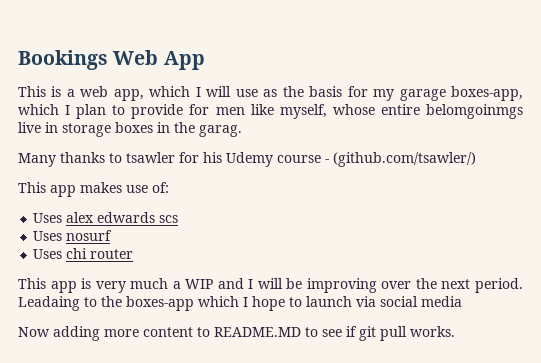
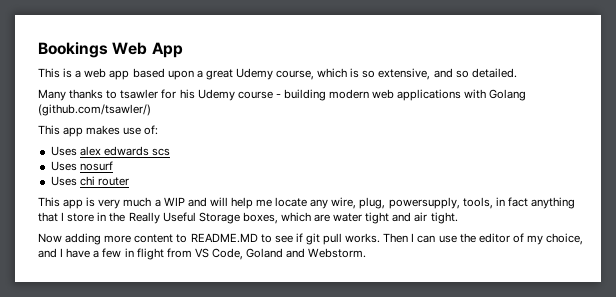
[113,86,523,101] [18,104,523,119] [18,122,242,137] app, which I will use as the basis for my garage boxes-app, which I plan to provide for men like myself, whose entire belomgoinmgs live in storage boxes in the garag. -> [109,68,517,80] app based upon a great Udemy course, which is so extensive, and so detailed.
(329, 161) none -> [283,89,527,101] building modern web applications with Golang
[248,278,524,293] [18,296,462,311] I will be improving over the next period. Leadaing to the boxes-app which I hope to launch via social media -> [209,197,575,209] [38,212,458,224] will help me locate any wire, plug, powersupply, tools, in fact anything that I store in the Really Useful Storage boxes, which are water tight and air tight.
(455, 331) none -> [383,233,584,245] [38,248,367,260] Then I can use the editor of my choice, and I have a few in flight from VS Code, Goland and Webstorm.

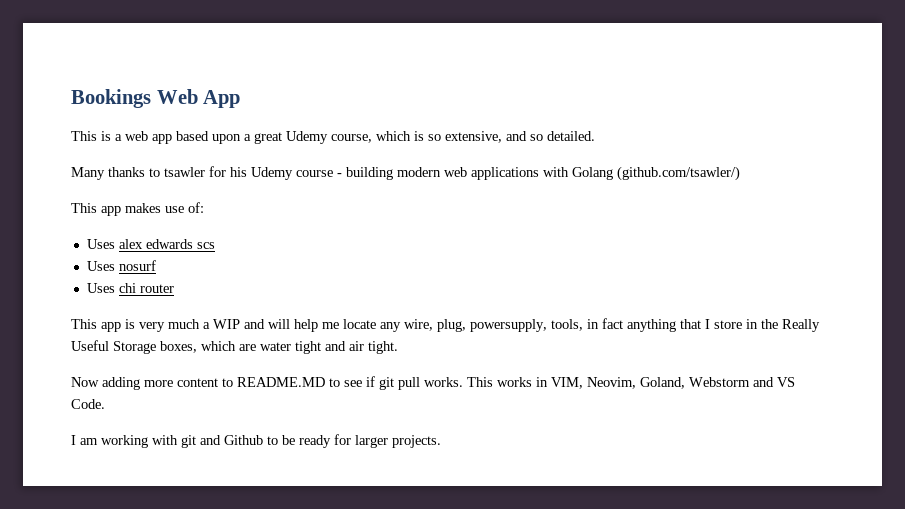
[383,233,584,245] [38,248,367,260] Then I can use the editor of my choice, and I have a few in flight from VS Code, Goland and Webstorm. -> [467,377,795,389] [71,399,105,409] [71,434,441,448] This works in VIM, Neovim, Goland, Webstorm and VS Code. // I am working with git and Github to be ready for larger projects.

